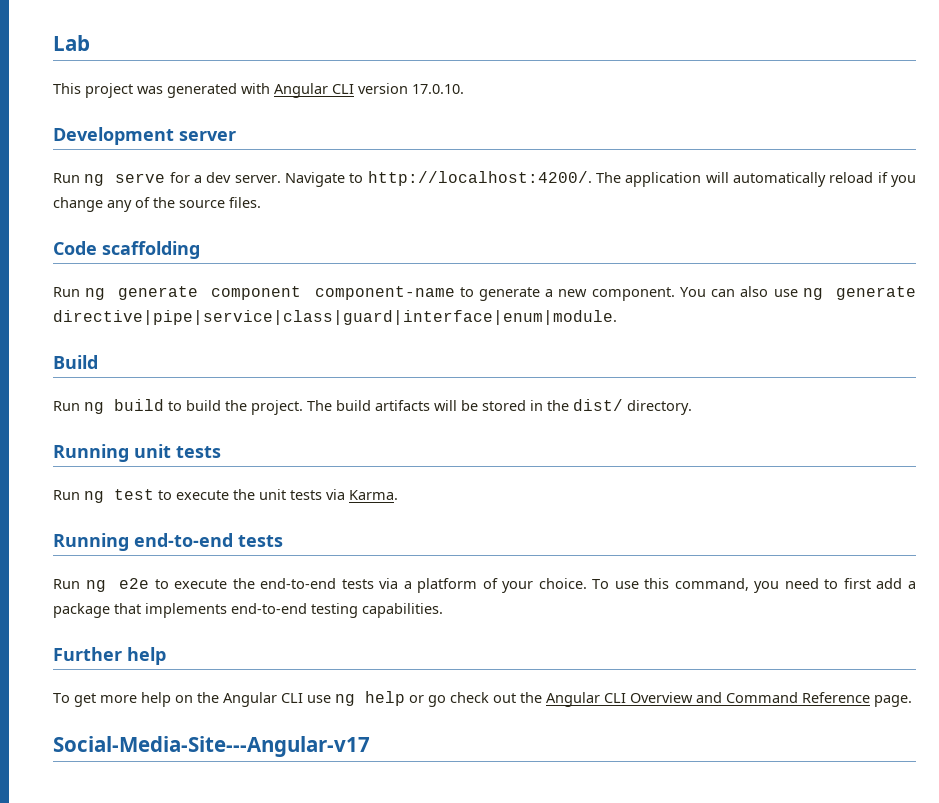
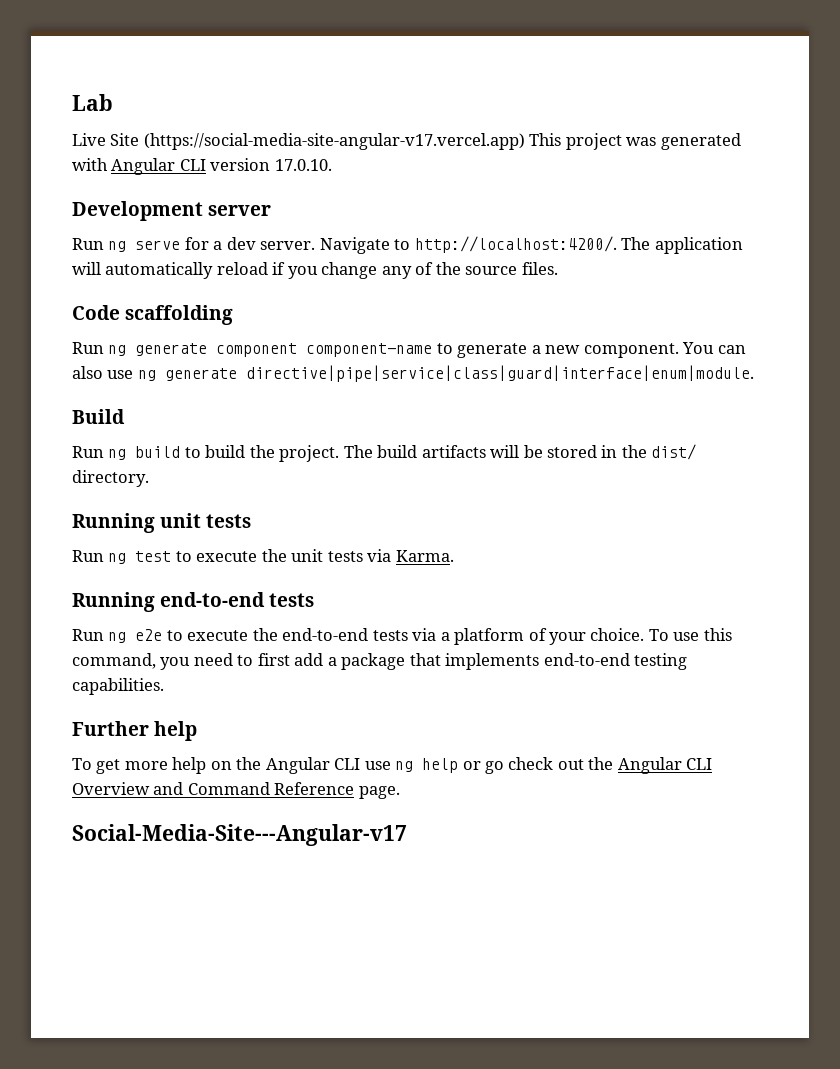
(90, 43) none -> [72,133,525,150] Live Site (https://social-media-site-angular-v17.vercel.app)

